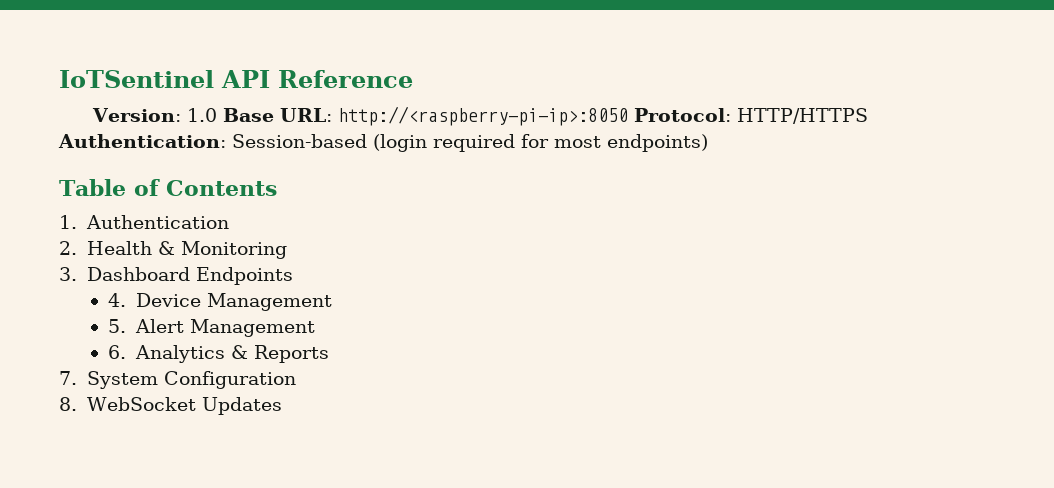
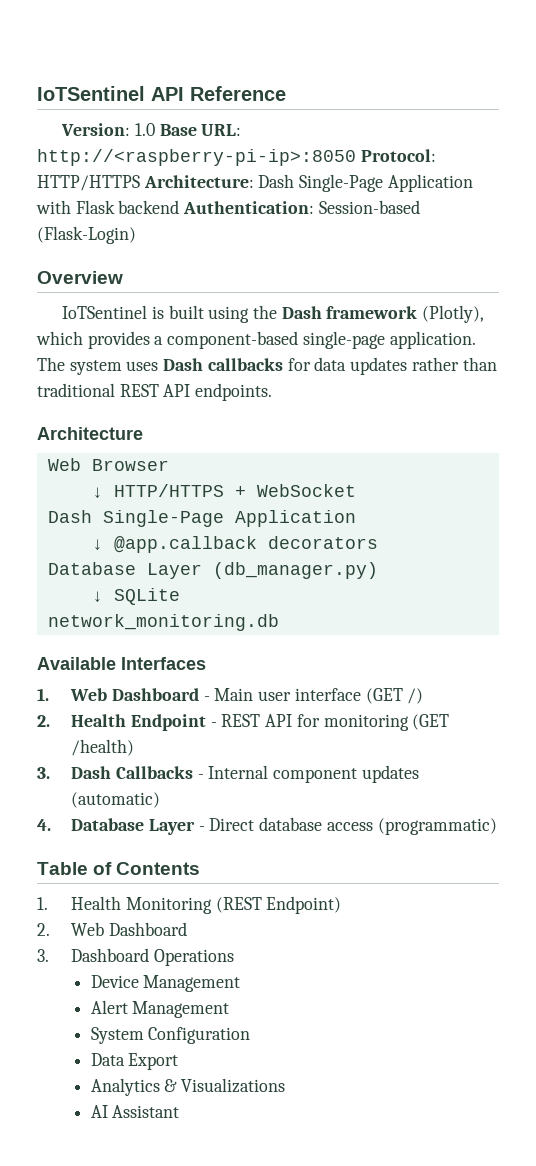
[58,134,708,152] [59,179,277,196] [59,215,230,229] [59,241,288,259] Authentication: Session-based (login required for most endpoints) // Table of Contents // 1. Authentication // 2. Health & Monitoring -> [143,174,473,192] [36,200,420,214] [37,226,136,244] [37,271,123,284] [62,305,485,323] [36,331,476,349] [37,357,497,375] [37,383,273,401] [37,427,143,440] [47,458,169,471] [91,484,356,498] [47,510,356,527] [91,536,378,553] [47,562,378,579] [91,588,180,605] [47,614,279,631] [37,657,206,670] [37,688,424,704] [37,714,450,731] [71,739,135,756] [37,765,419,783] [71,792,161,808] [37,817,497,835] [37,862,201,875] [37,896,342,914] [37,922,188,936] Architecture: Dash Single-Page Application with Flask backend Authentication: Session-based (Flask-Login) // Overview // IoTSentinel is built using the Dash framework (Plotly), which provides a component-based single-page application. The system uses Dash callbacks for data updates rather than traditional REST API endpoints. // Architecture // Web Browser // ↓ HTTP/HTTPS + WebSocket // Dash Single-Page Application // ↓ @app.callback decorators // Database Layer (db_manager.py) // ↓ SQLite // network_monitoring.db // Available Interfaces // 1. Web Dashboard - Main user interface (GET /) // 2. Health Endpoint - REST API for monitoring (GET /health) // 3. Dash Callbacks - Internal component updates (automatic) // 4. Database Layer - Direct database access (programmatic) // Table of Contents // 1. Health Monitoring (REST Endpoint) // 2. Web Dashboard
[196,267,294,285] [107,293,126,307] Endpoints // 4. -> [154,949,235,966] Operations //
[107,319,126,333] 5. -> (241, 983) none
[107,345,330,363] [59,371,297,389] [59,397,283,415] 6. Analytics & Reports // 7. System Configuration // 8. WebSocket Updates -> [90,1027,251,1044] [90,1053,179,1070] [90,1078,285,1096] [90,1105,180,1118] System Configuration // Data Export // Analytics & Visualizations // AI Assistant

